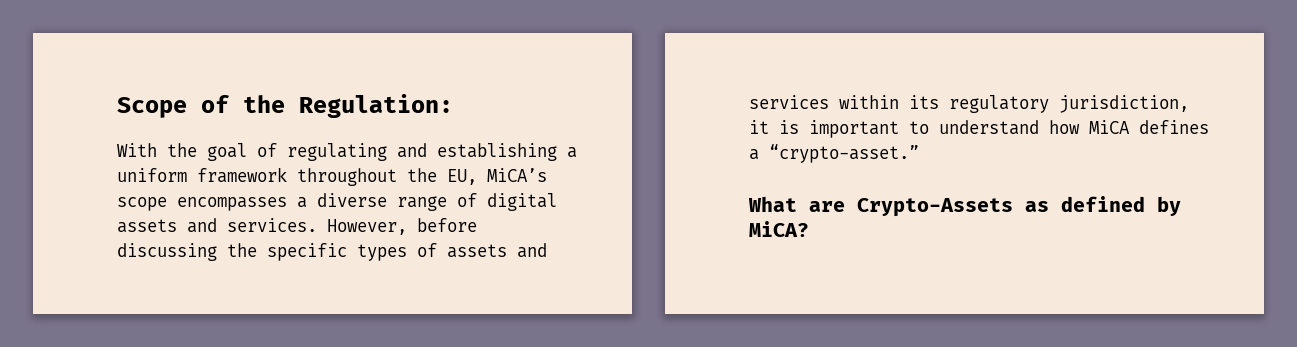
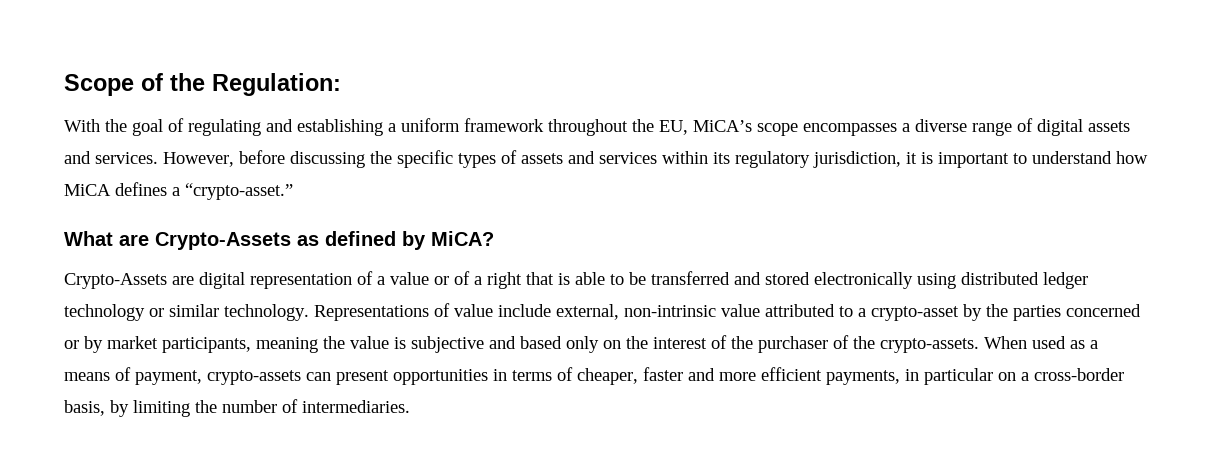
(809, 229) none -> [64,271,1088,289] [64,303,1141,321] [64,335,1098,353] [64,367,1124,385] [64,399,410,417] // Crypto-Assets are digital representation of a value or of a right that is able to be transferred and stored electronically using distributed ledger technology or similar technology. Representations of value include external, non-intrinsic value attributed to a crypto-asset by the parties concerned or by market participants, meaning the value is subjective and based only on the interest of the purchaser of the crypto-assets. When used as a means of payment, crypto-assets can present opportunities in terms of cheaper, faster and more efficient payments, in particular on a cross-border basis, by limiting the number of intermediaries.

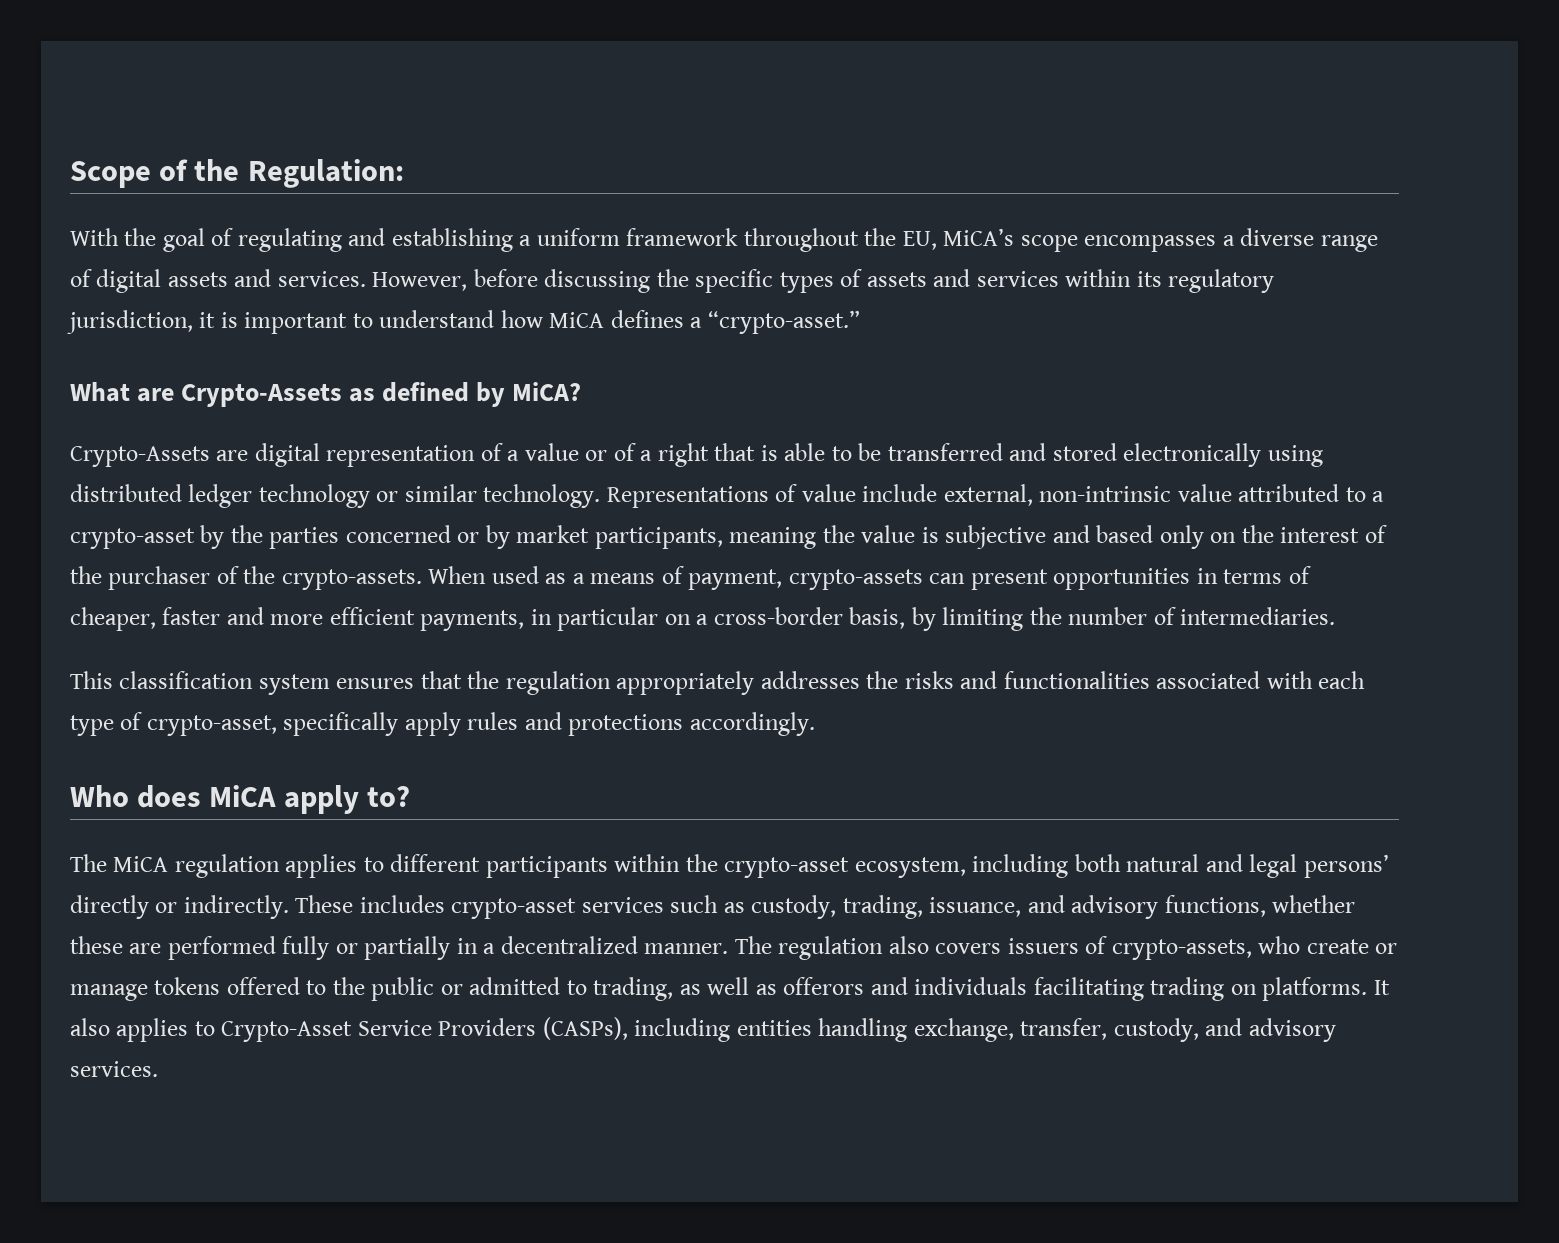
(410, 406) none -> [70,671,1366,695] [70,712,815,736] [70,785,410,814] [70,854,1389,878] [70,895,1356,919] [70,936,1398,960] [70,977,1390,1001] [70,1017,1336,1042] [70,1061,158,1077] // This classification system ensures that the regulation appropriately addresses the risks and functionalities associated with each type of crypto-asset, specifically apply rules and protections accordingly. // Who does MiCA apply to? // The MiCA regulation applies to different participants within the crypto-asset ecosystem, including both natural and legal persons’ directly or indirectly. These includes crypto-asset services such as custody, trading, issuance, and advisory functions, whether these are performed fully or partially in a decentralized manner. The regulation also covers issuers of crypto-assets, who create or manage tokens offered to the public or admitted to trading, as well as offerors and individuals facilitating trading on platforms. It also applies to Crypto-Asset Service Providers (CASPs), including entities handling exchange, transfer, custody, and advisory services.

